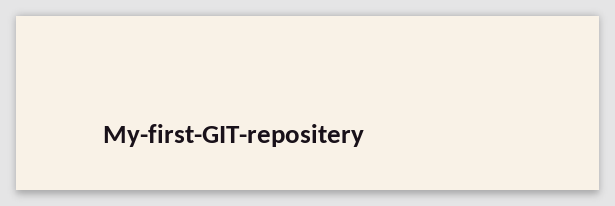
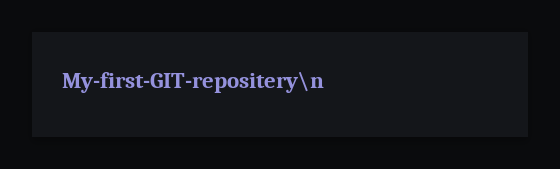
[103,124,364,147] My-first-GIT-repositery -> [62,71,324,93] My-first-GIT-repositery\n

